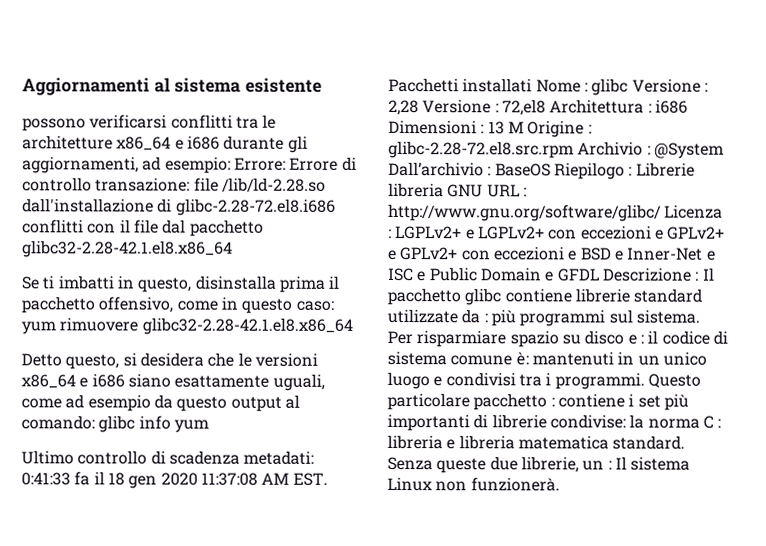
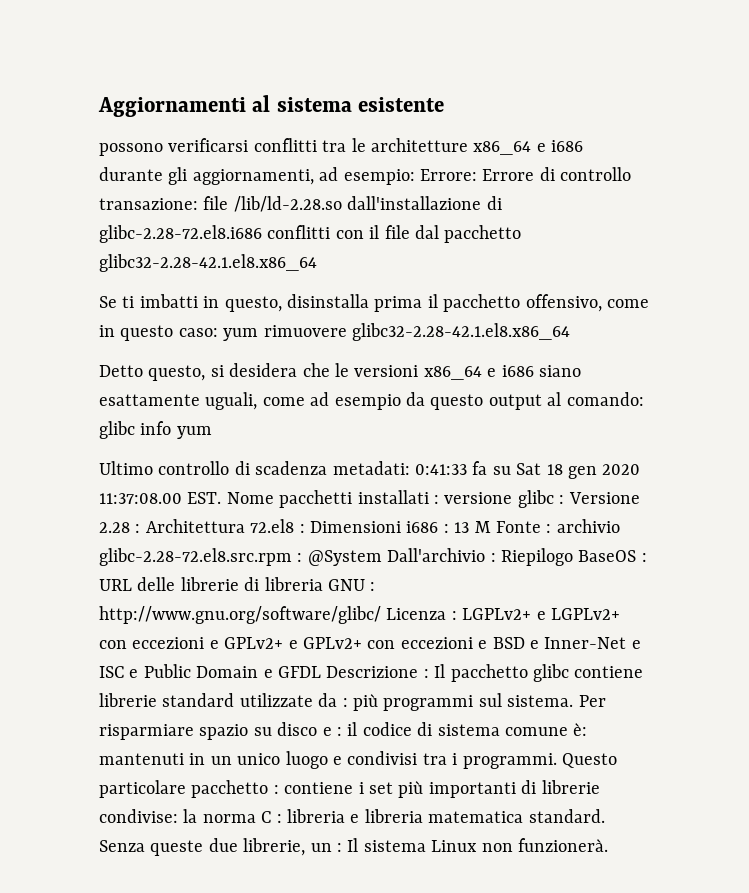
[93,471,105,485] il -> [492,463,542,475] su Sat
[200,472,328,486] [388,78,708,96] [388,99,688,116] [388,120,592,138] [388,141,724,159] [388,162,695,180] 11:37:08 AM EST. Pacchetti installati Nome : glibc Versione : 2,28 Versione : 72,el8 Architettura : i686 Dimensioni : 13 M Origine : glibc-2.28-72.el8.src.rpm Archivio : @System Dall’archivio : BaseOS Riepilogo : Librerie -> [99,490,640,508] [99,519,620,533] [99,548,647,566] [99,577,260,591] 11:37:08.00 EST. Nome pacchetti installati : versione glibc : Versione 2.28 : Architettura 72.el8 : Dimensioni i686 : 13 M Fonte : archivio glibc-2.28-72.el8.src.rpm : @System Dall'archivio : Riepilogo BaseOS : URL delle librerie di
[486,184,520,198] URL -> (365, 585) none

